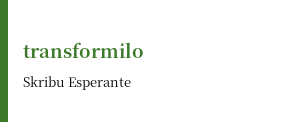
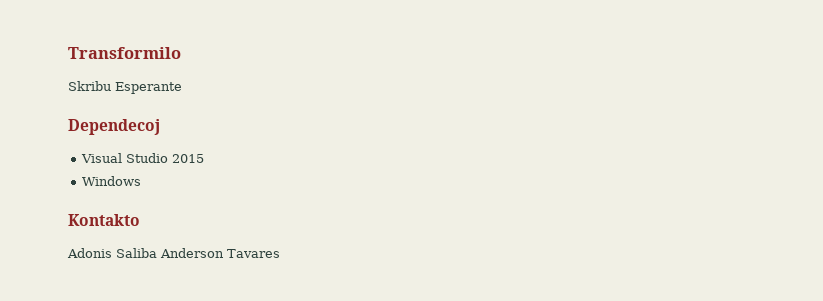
[23,42,144,58] transformilo -> [68,47,181,59] Transformilo
(131, 83) none -> [68,119,160,135] [81,153,205,163] [82,176,142,186] [68,214,140,226] [67,248,280,258] // Dependecoj // Visual Studio 2015 // Windows // Kontakto // Adonis Saliba Anderson Tavares

